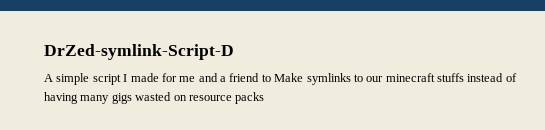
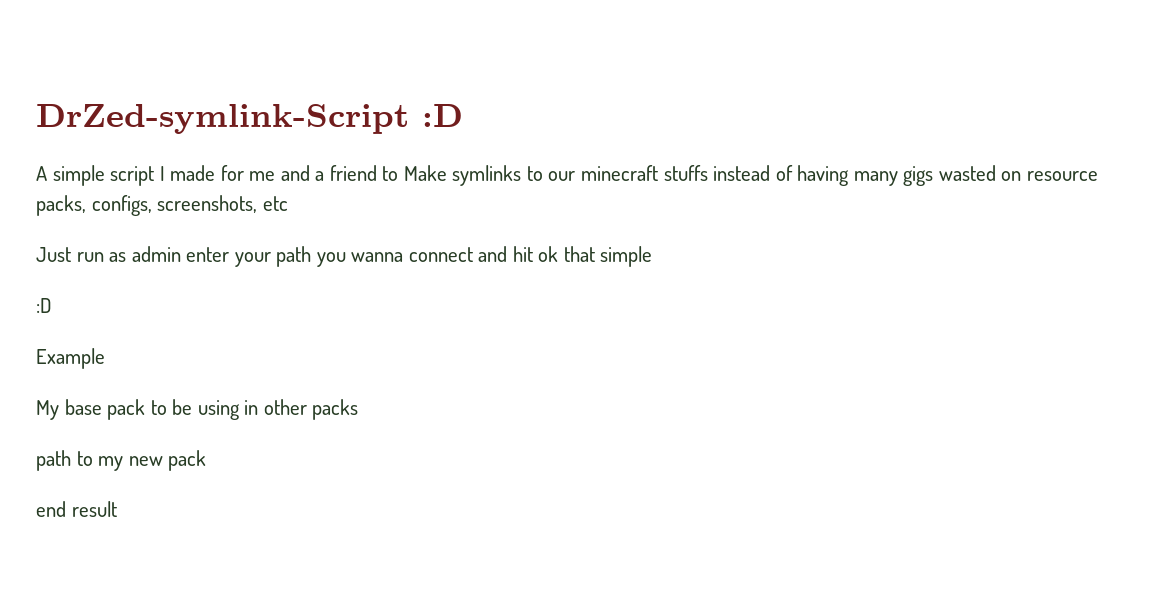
[44,44,234,60] DrZed-symlink-Script-D -> [36,104,463,134] DrZed-symlink-Script :D
[235,92,265,104] packs -> [36,195,288,216] [36,246,653,267] [36,298,52,313] [36,348,105,369] [36,399,359,420] [36,450,207,471] [36,501,117,517] packs, configs, screenshots, etc // Just run as admin enter your path you wanna connect and hit ok that simple // :D // Example // My base pack to be using in other packs // path to my new pack // end result

